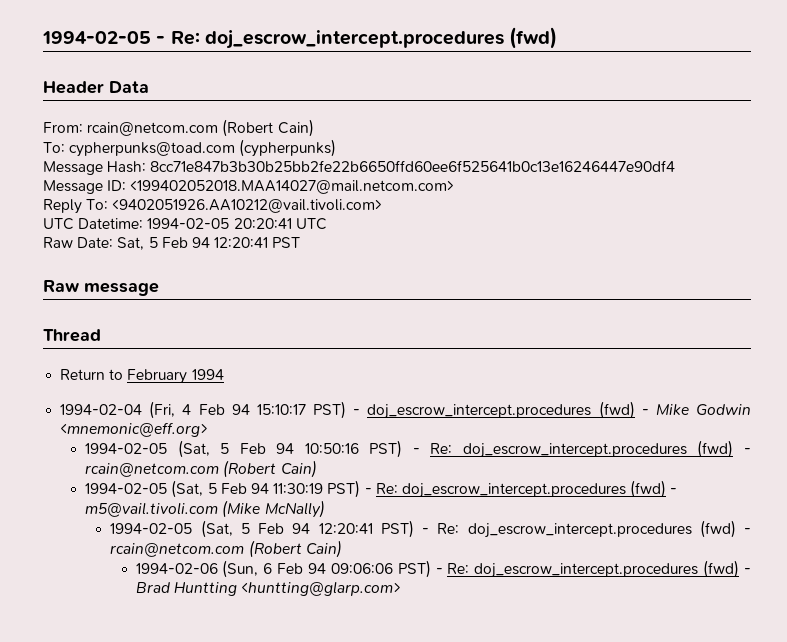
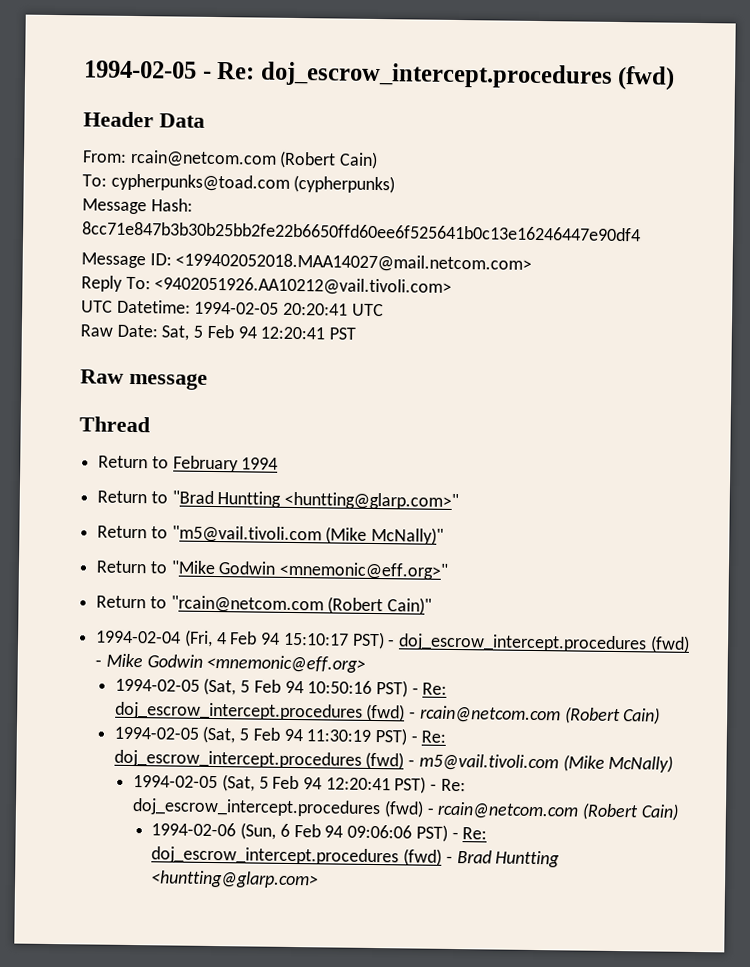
(224, 374) none -> [97,490,460,511] [97,525,445,545] [96,560,450,580] [96,595,433,615] // Return to "Brad Huntting <huntting@glarp.com>" // Return to "m5@vail.tivoli.com (Mike McNally)" // Return to "Mike Godwin <mnemonic@eff.org>" // Return to "rcain@netcom.com (Robert Cain)"

